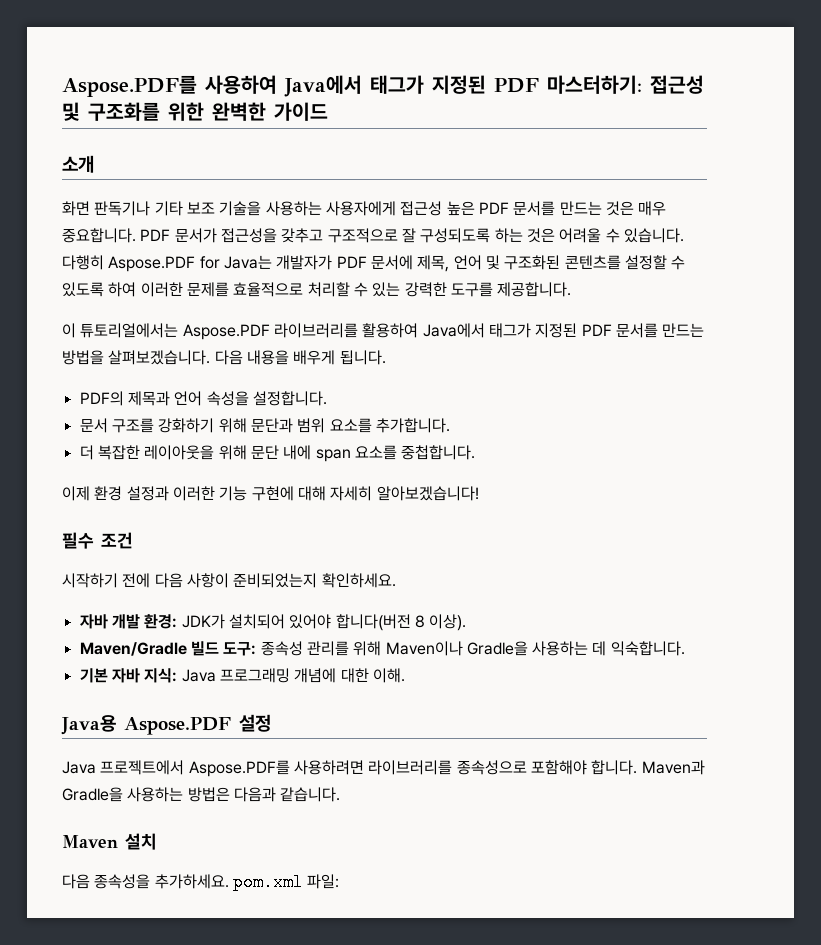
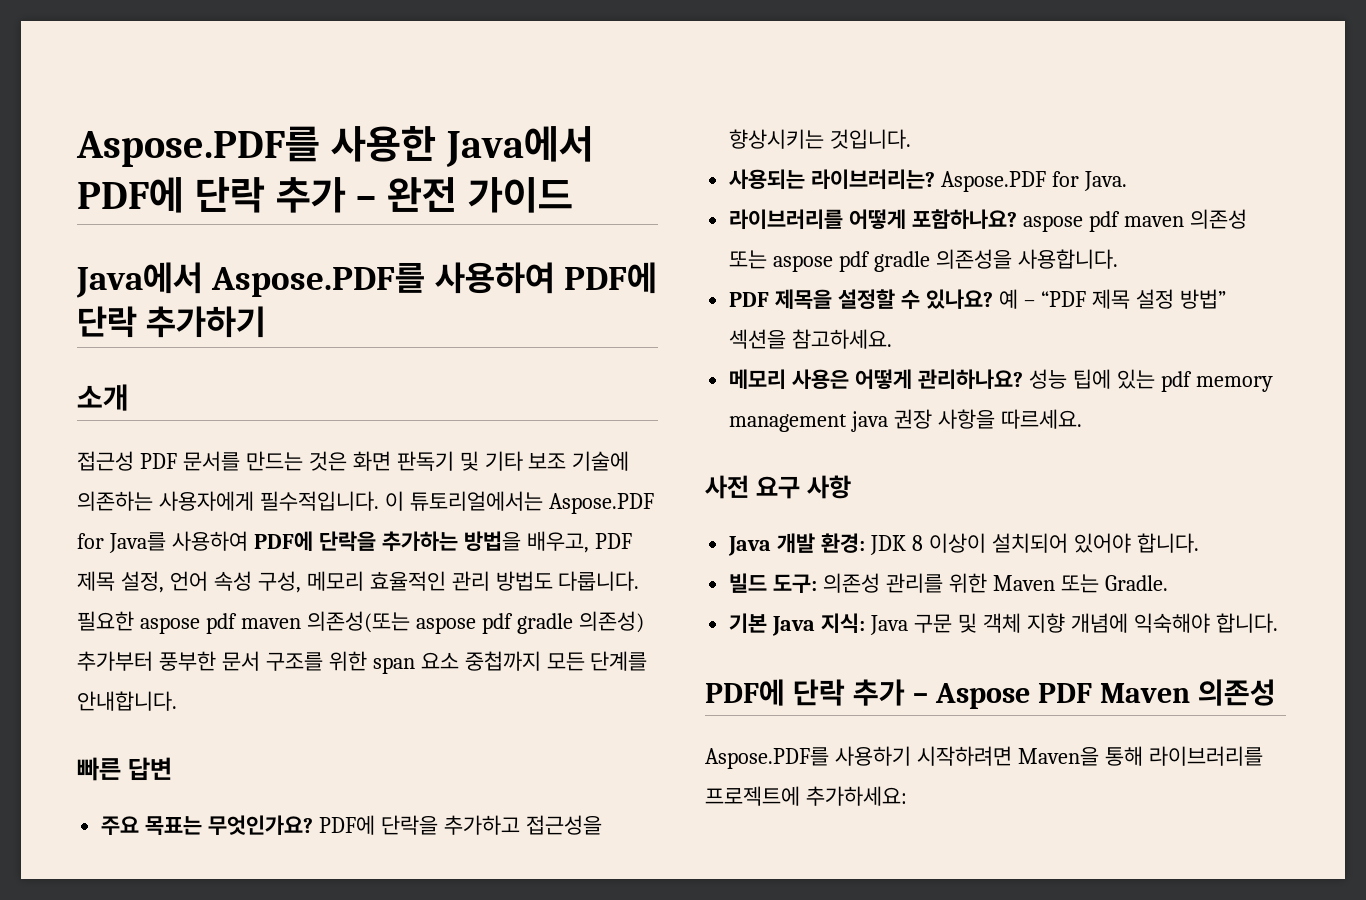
[62,75,704,97] [62,102,328,121] [62,155,94,173] [62,201,667,216] [62,228,684,243] [62,255,686,272] [62,282,572,297] [62,323,705,340] [62,350,386,365] [79,391,327,406] [79,418,450,433] [79,445,476,462] [62,486,479,501] [62,532,133,549] [62,573,396,588] [79,614,467,631] [79,641,685,656] Aspose.PDF를 사용하여 Java에서 태그가 지정된 PDF 마스터하기: 접근성 및 구조화를 위한 완벽한 가이드 // 소개 // 화면 판독기나 기타 보조 기술을 사용하는 사용자에게 접근성 높은 PDF 문서를 만드는 것은 매우 중요합니다. PDF 문서가 접근성을 갖추고 구조적으로 잘 구성되도록 하는 것은 어려울 수 있습니다. 다행히 Aspose.PDF for Java는 개발자가 PDF 문서에 제목, 언어 및 구조화된 콘텐츠를 설정할 수 있도록 하여 이러한 문제를 효율적으로 처리할 수 있는 강력한 도구를 제공합니다. // 이 튜토리얼에서는 Aspose.PDF 라이브러리를 활용하여 Java에서 태그가 지정된 PDF 문서를 만드는 방법을 살펴보겠습니다. 다음 내용을 배우게 됩니다. // PDF의 제목과 언어 속성을 설정합니다. // 문서 구조를 강화하기 위해 문단과 범위 요소를 추가합니다. // 더 복잡한 레이아웃을 위해 문단 내에 span 요소를 중첩합니다. // 이제 환경 설정과 이러한 기능 구현에 대해 자세히 알아보겠습니다! // 필수 조건 // 시작하기 전에 다음 사항이 준비되었는지 확인하세요. // 자바 개발 환경: JDK가 설치되어 있어야 합니다(버전 8 이상). // Maven/Gradle 빌드 도구: 종속성 관리를 위해 Maven이나 Gradle을 사용하는 데 익숙합니다. -> [76,126,594,167] [77,177,573,213] [76,262,657,298] [77,306,267,338] [77,384,129,411] [77,451,630,471] [77,491,654,514] [77,531,632,553] [77,571,640,593] [77,611,644,634] [77,651,648,674] [77,691,177,711] [77,757,172,781] [101,815,602,835] [729,129,912,149] [729,169,1127,192] [729,209,1247,232] [729,249,1118,272] [729,289,1226,309] [729,329,893,349] [729,369,1273,392] [729,409,1082,432] [705,475,851,499] [728,533,1199,556] [729,573,1168,593] Aspose.PDF를 사용한 Java에서 PDF에 단락 추가 – 완전 가이드 // Java에서 Aspose.PDF를 사용하여 PDF에 단락 추가하기 // 소개 // 접근성 PDF 문서를 만드는 것은 화면 판독기 및 기타 보조 기술에 의존하는 사용자에게 필수적입니다. 이 튜토리얼에서는 Aspose.PDF for Java를 사용하여 PDF에 단락을 추가하는 방법을 배우고, PDF 제목 설정, 언어 속성 구성, 메모리 효율적인 관리 방법도 다룹니다. 필요한 aspose pdf maven 의존성(또는 aspose pdf gradle 의존성) 추가부터 풍부한 문서 구조를 위한 span 요소 중첩까지 모든 단계를 안내합니다. // 빠른 답변 // 주요 목표는 무엇인가요? PDF에 단락을 추가하고 접근성을 향상시키는 것입니다. // 사용되는 라이브러리는? Aspose.PDF for Java. // 라이브러리를 어떻게 포함하나요? aspose pdf maven 의존성 또는 aspose pdf gradle 의존성을 사용합니다. // PDF 제목을 설정할 수 있나요? 예 – “PDF 제목 설정 방법” 섹션을 참고하세요. // 메모리 사용은 어떻게 관리하나요? 성능 팁에 있는 pdf memory management java 권장 사항을 따르세요. // 사전 요구 사항 // Java 개발 환경: JDK 8 이상이 설치되어 있어야 합니다. // 빌드 도구: 의존성 관리를 위한 Maven 또는 Gradle.
[111,668,140,683] 자바 -> [772,616,816,636] Java
[219,668,405,683] [61,714,271,735] [62,760,705,777] [62,787,341,802] [62,833,157,850] [62,873,340,891] 프로그래밍 개념에 대한 이해. // Java용 Aspose.PDF 설정 // Java 프로젝트에서 Aspose.PDF를 사용하려면 라이브러리를 종속성으로 포함해야 합니다. Maven과 Gradle을 사용하는 방법은 다음과 같습니다. // Maven 설치 // 다음 종속성을 추가하세요. pom.xml 파일: -> [913,613,1278,633] [705,679,1276,709] [705,746,1263,769] [705,786,907,806] 구문 및 객체 지향 개념에 익숙해야 합니다. // PDF에 단락 추가 – Aspose PDF Maven 의존성 // Aspose.PDF를 사용하기 시작하려면 Maven을 통해 라이브러리를 프로젝트에 추가하세요:

